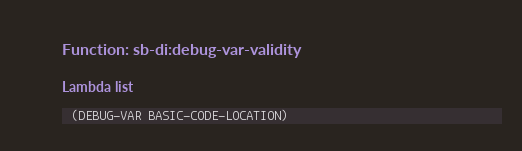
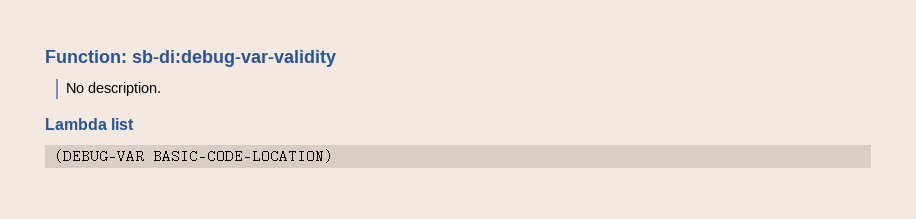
(303, 51) none -> [65,82,161,96] // No description.

